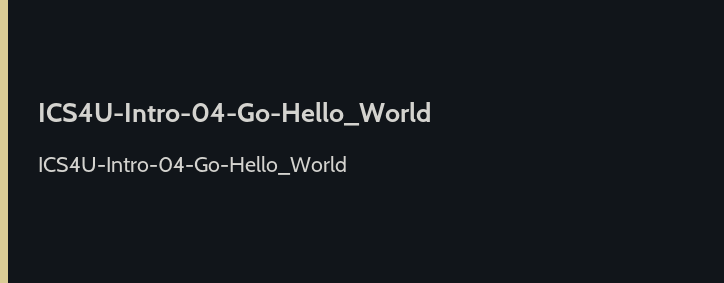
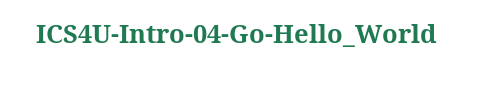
[38,102,431,126] [38,156,347,175] ICS4U-Intro-04-Go-Hello_World // ICS4U-Intro-04-Go-Hello_World -> [36,24,437,47] ICS4U-Intro-04-Go-Hello_World

